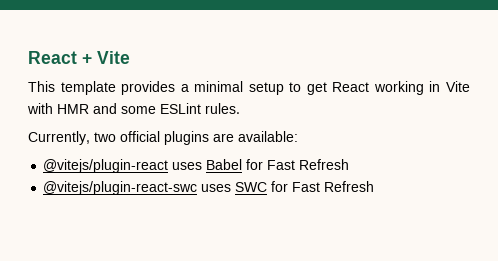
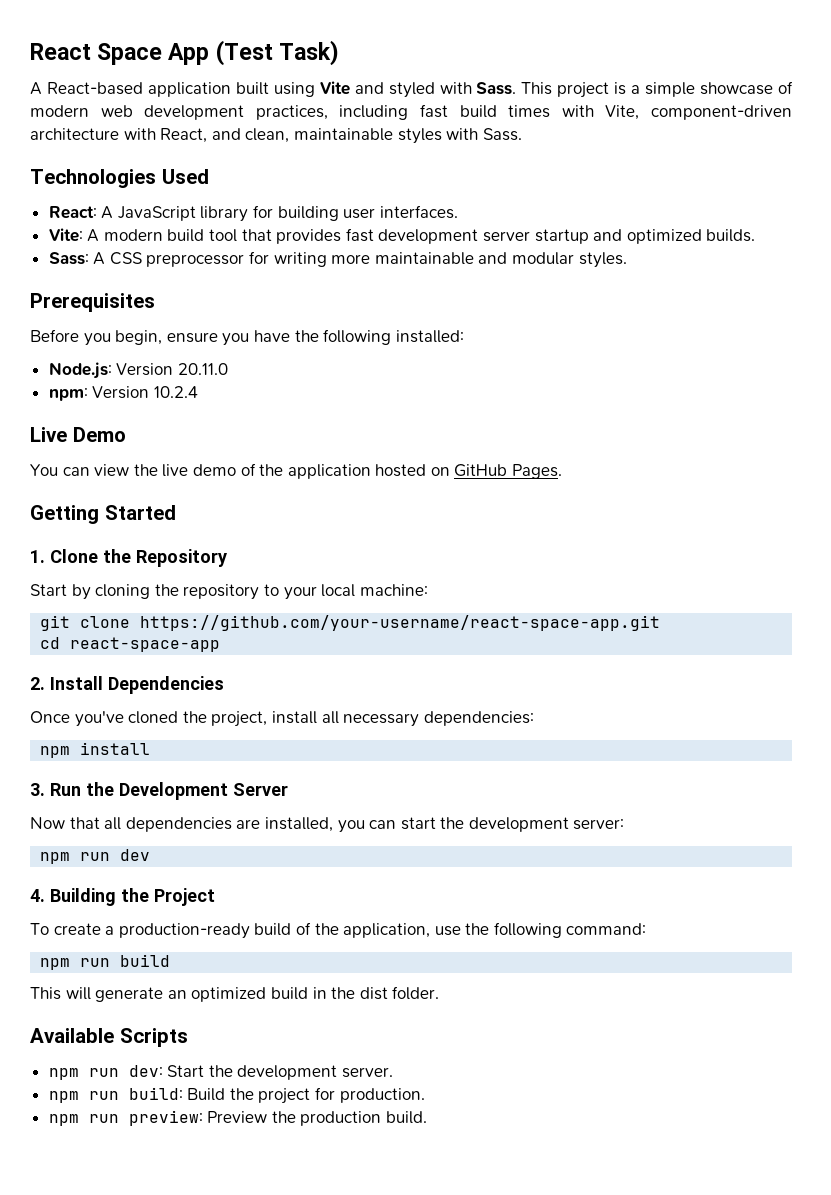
[28,51,130,64] [28,81,471,95] [27,103,240,114] [28,131,298,145] [43,159,350,173] [43,181,375,195] React + Vite // This template provides a minimal setup to get React working in Vite with HMR and some ESLint rules. // Currently, two official plugins are available: // @vitejs/plugin-react uses Babel for Fast Refresh // @vitejs/plugin-react-swc uses SWC for Fast Refresh -> [30,40,339,66] [30,81,793,98] [30,104,792,120] [30,128,522,144] [30,169,209,188] [48,205,458,222] [48,228,756,244] [48,251,627,268] [30,293,155,312] [30,329,464,346] [48,362,228,379] [48,386,198,401] [30,427,126,442] [30,463,563,479] [30,505,176,524] [30,549,227,567] [30,584,428,600] [40,615,661,631] [40,637,221,652] [30,676,224,694] [30,711,534,727] [40,742,151,758] [30,782,288,800] [30,817,625,833] [40,849,151,864] [30,888,215,906] [30,922,647,939] [40,954,171,970] [30,986,440,1002] [30,1028,188,1047] [48,1065,394,1080] [48,1087,425,1104] [48,1110,428,1126] React Space App (Test Task) // A React-based application built using Vite and styled with Sass. This project is a simple showcase of modern web development practices, including fast build times with Vite, component-driven architecture with React, and clean, maintainable styles with Sass. // Technologies Used // React: A JavaScript library for building user interfaces. // Vite: A modern build tool that provides fast development server startup and optimized builds. // Sass: A CSS preprocessor for writing more maintainable and modular styles. // Prerequisites // Before you begin, ensure you have the following installed: // Node.js: Version 20.11.0 // npm: Version 10.2.4 // Live Demo // You can view the live demo of the application hosted on GitHub Pages. // Getting Started // 1. Clone the Repository // Start by cloning the repository to your local machine: // git clone https://github.com/your-username/react-space-app.git // cd react-space-app // 2. Install Dependencies // Once you've cloned the project, install all necessary dependencies: // npm install // 3. Run the Development Server // Now that all dependencies are installed, you can start the development server: // npm run dev // 4. Building the Project // To create a production-ready build of the application, use the following command: // npm run build // This will generate an optimized build in the dist folder. // Available Scripts // npm run dev: Start the development server. // npm run build: Build the project for production. // npm run preview: Preview the production build.

